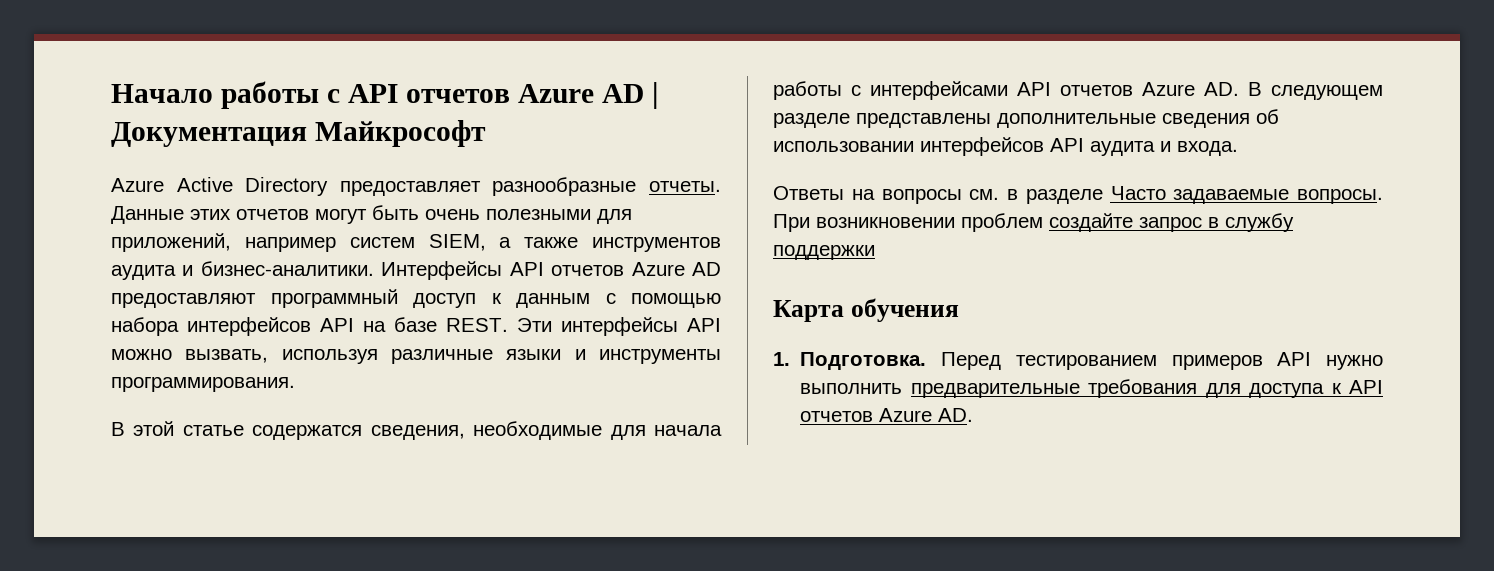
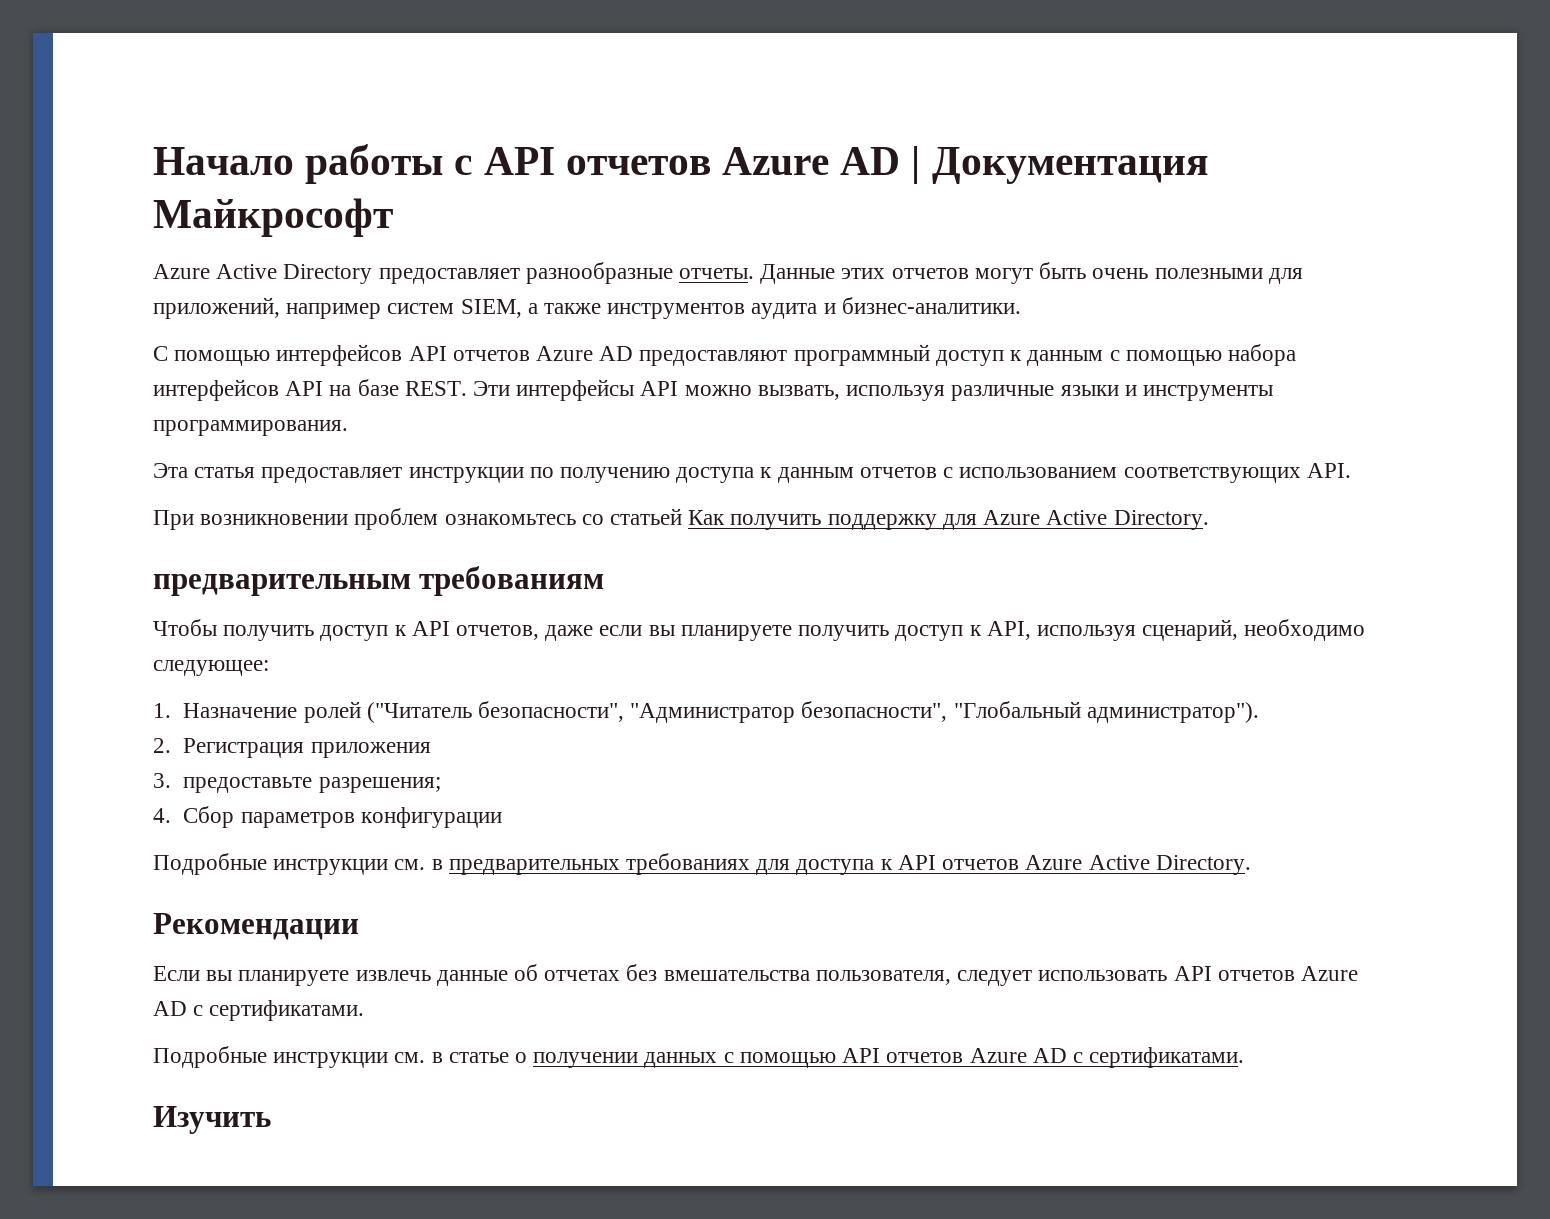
[381,261,503,280] Интерфейсы -> [153,344,403,366] // С помощью интерфейсов
[111,421,723,440] [773,81,1383,100] [773,109,1279,128] [773,137,1238,156] [773,186,1383,204] [773,213,1294,232] [773,245,875,260] [773,298,959,322] [773,352,1383,370] [800,379,1198,398] В этой статье содержатся сведения, необходимые для начала работы с интерфейсами API отчетов Azure AD. В следующем разделе представлены дополнительные сведения об использовании интерфейсов API аудита и входа. // Ответы на вопросы см. в разделе Часто задаваемые вопросы. При возникновении проблем создайте запрос в службу поддержки // Карта обучения // 1. Подготовка. Перед тестированием примеров API нужно выполнить предварительные требования -> [153,463,1351,483] [153,508,1209,530] [153,566,605,596] [153,619,1366,641] [153,660,269,676] [153,701,1259,723] [153,738,431,758] [153,773,441,793] [153,806,502,828] [153,853,751,875] Эта статья предоставляет инструкции по получению доступа к данным отчетов с использованием соответствующих API. // При возникновении проблем ознакомьтесь со статьей Как получить поддержку для Azure Active Directory. // предварительным требованиям // Чтобы получить доступ к API отчетов, даже если вы планируете получить доступ к API, используя сценарий, необходимо следующее: // 1. Назначение ролей ("Читатель безопасности", "Администратор безопасности", "Глобальный администратор"). // 2. Регистрация приложения // 3. предоставьте разрешения; // 4. Сбор параметров конфигурации // Подробные инструкции см. в предварительных требованиях
[938,408,974,422] AD. -> [1088,855,1251,875] [153,913,359,940] [153,964,1358,986] [153,1000,365,1021] [153,1046,1245,1068] [153,1106,271,1134] Active Directory. // Рекомендации // Если вы планируете извлечь данные об отчетах без вмешательства пользователя, следует использовать API отчетов Azure AD с сертификатами. // Подробные инструкции см. в статье о получении данных с помощью API отчетов Azure AD с сертификатами. // Изучить

